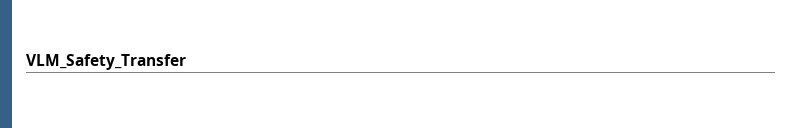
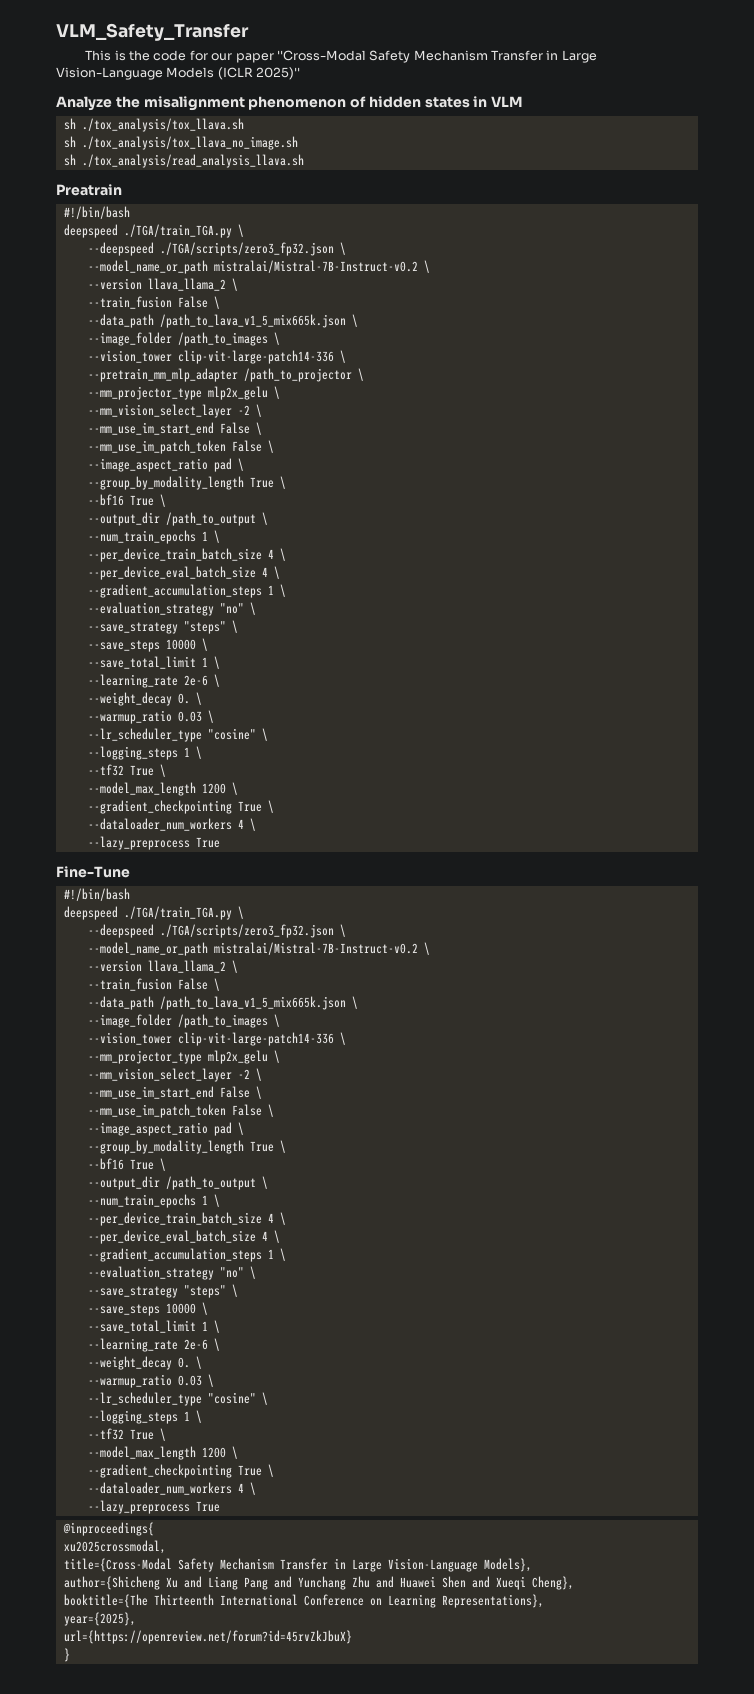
(186, 62) none -> [85,50,597,63] [56,67,301,80] [56,96,524,111] [63,118,244,132] [63,136,298,150] [63,154,304,168] [56,184,122,196] [63,206,130,219] [63,224,244,238] [87,242,346,256] [87,260,430,274] [87,278,238,291] [87,296,220,309] [87,314,358,328] [87,332,280,346] [87,350,346,364] [87,368,364,382] [87,386,280,400] [87,404,262,418] [87,422,262,435] [87,440,274,454] [87,458,244,472] [87,476,286,490] [87,494,166,507] [87,512,268,526] [87,530,220,544] [87,548,286,562] [87,566,280,580] [87,584,286,598] [87,602,256,616] [87,620,238,634] [87,638,208,652] [87,656,220,669] [87,674,220,688] [87,692,202,706] [87,710,214,724] [87,728,268,742] [87,746,202,760] [87,764,166,777] [87,782,238,796] [87,800,274,814] [87,818,256,831] [87,836,220,850] [56,866,130,878] [63,888,130,901] [63,906,244,920] [87,924,346,938] [87,942,430,956] [87,960,238,973] [87,978,220,991] [87,996,358,1010] [87,1014,280,1028] [87,1032,346,1046] [87,1050,280,1064] [87,1068,262,1082] [87,1086,262,1099] [87,1104,274,1118] [87,1122,244,1136] [87,1140,286,1154] [87,1158,166,1171] [87,1176,268,1190] [87,1194,220,1208] [87,1212,286,1226] [87,1230,280,1244] [87,1248,286,1262] [87,1266,256,1280] [87,1284,238,1298] [87,1302,208,1316] [87,1320,220,1333] [87,1338,220,1352] [87,1356,202,1370] [87,1374,214,1388] [87,1392,268,1406] [87,1410,202,1424] [87,1428,166,1441] [87,1446,238,1460] [87,1464,274,1478] [87,1482,256,1495] [87,1500,220,1514] [62,1522,154,1536] [63,1540,166,1554] [63,1558,532,1572] [63,1576,574,1590] [63,1594,544,1608] [63,1612,136,1626] [63,1630,352,1644] [63,1648,70,1662] // This is the code for our paper ''Cross-Modal Safety Mechanism Transfer in Large Vision-Language Models (ICLR 2025)'' // Analyze the misalignment phenomenon of hidden states in VLM // sh ./tox_analysis/tox_llava.sh // sh ./tox_analysis/tox_llava_no_image.sh // sh ./tox_analysis/read_analysis_llava.sh // Preatrain // #!/bin/bash // deepspeed ./TGA/train_TGA.py \ // --deepspeed ./TGA/scripts/zero3_fp32.json \ // --model_name_or_path mistralai/Mistral-7B-Instruct-v0.2 \ // --version llava_llama_2 \ // --train_fusion False \ // --data_path /path_to_lava_v1_5_mix665k.json \ // --image_folder /path_to_images \ // --vision_tower clip-vit-large-patch14-336 \ // --pretrain_mm_mlp_adapter /path_to_projector \ // --mm_projector_type mlp2x_gelu \ // --mm_vision_select_layer -2 \ // --mm_use_im_start_end False \ // --mm_use_im_patch_token False \ // --image_aspect_ratio pad \ // --group_by_modality_length True \ // --bf16 True \ // --output_dir /path_to_output \ // --num_train_epochs 1 \ // --per_device_train_batch_size 4 \ // --per_device_eval_batch_size 4 \ // --gradient_accumulation_steps 1 \ // --evaluation_strategy "no" \ // --save_strategy "steps" \ // --save_steps 10000 \ // --save_total_limit 1 \ // --learning_rate 2e-6 \ // --weight_decay 0. \ // --warmup_ratio 0.03 \ // --lr_scheduler_type "cosine" \ // --logging_steps 1 \ // --tf32 True \ // --model_max_length 1200 \ // --gradient_checkpointing True \ // --dataloader_num_workers 4 \ // --lazy_preprocess True // Fine-Tune // #!/bin/bash // deepspeed ./TGA/train_TGA.py \ // --deepspeed ./TGA/scripts/zero3_fp32.json \ // --model_name_or_path mistralai/Mistral-7B-Instruct-v0.2 \ // --version llava_llama_2 \ // --train_fusion False \ // --data_path /path_to_lava_v1_5_mix665k.json \ // --image_folder /path_to_images \ // --vision_tower clip-vit-large-patch14-336 \ // --mm_projector_type mlp2x_gelu \ // --mm_vision_select_layer -2 \ // --mm_use_im_start_end False \ // --mm_use_im_patch_token False \ // --image_aspect_ratio pad \ // --group_by_modality_length True \ // --bf16 True \ // --output_dir /path_to_output \ // --num_train_epochs 1 \ // --per_device_train_batch_size 4 \ // --per_device_eval_batch_size 4 \ // --gradient_accumulation_steps 1 \ // --evaluation_strategy "no" \ // --save_strategy "steps" \ // --save_steps 10000 \ // --save_total_limit 1 \ // --learning_rate 2e-6 \ // --weight_decay 0. \ // --warmup_ratio 0.03 \ // --lr_scheduler_type "cosine" \ // --logging_steps 1 \ // --tf32 True \ // --model_max_length 1200 \ // --gradient_checkpointing True \ // --dataloader_num_workers 4 \ // --lazy_preprocess True // @inproceedings{ // xu2025crossmodal, // title={Cross-Modal Safety Mechanism Transfer in Large Vision-Language Models}, // author={Shicheng Xu and Liang Pang and Yunchang Zhu and Huawei Shen and Xueqi Cheng}, // booktitle={The Thirteenth International Conference on Learning Representations}, // year={2025}, // url={https://openreview.net/forum?id=45rvZkJbuX} // }

